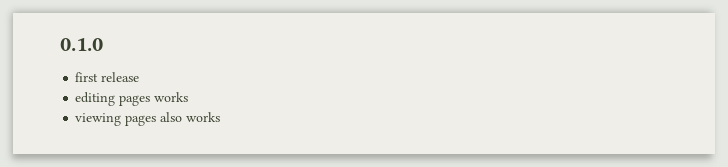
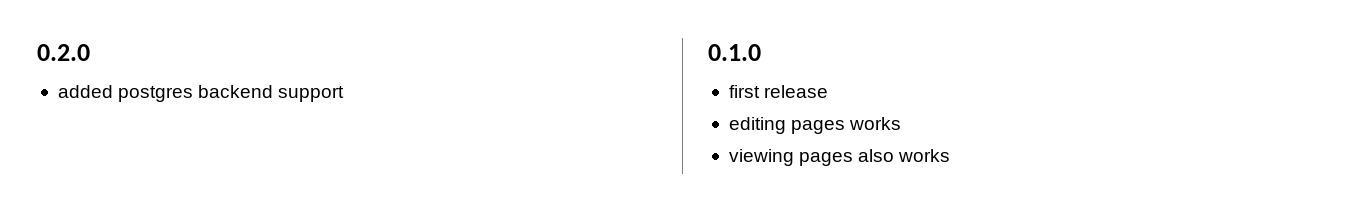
(60, 44) none -> [37,44,90,61] [57,85,345,102] 0.2.0 // added postgres backend support //

